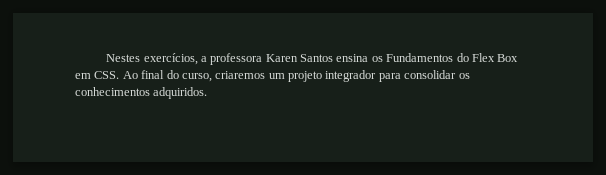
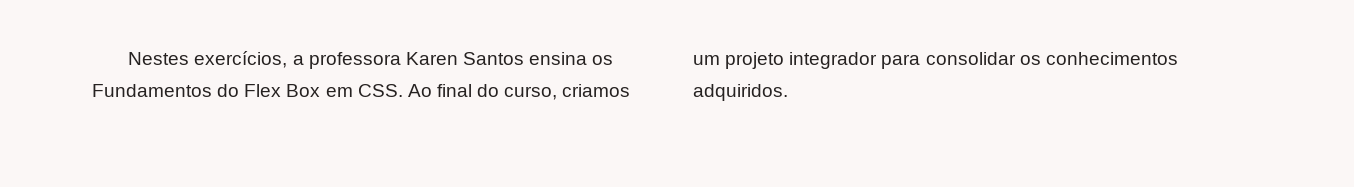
[215,71,266,79] criaremos -> [562,84,631,97] criamos

